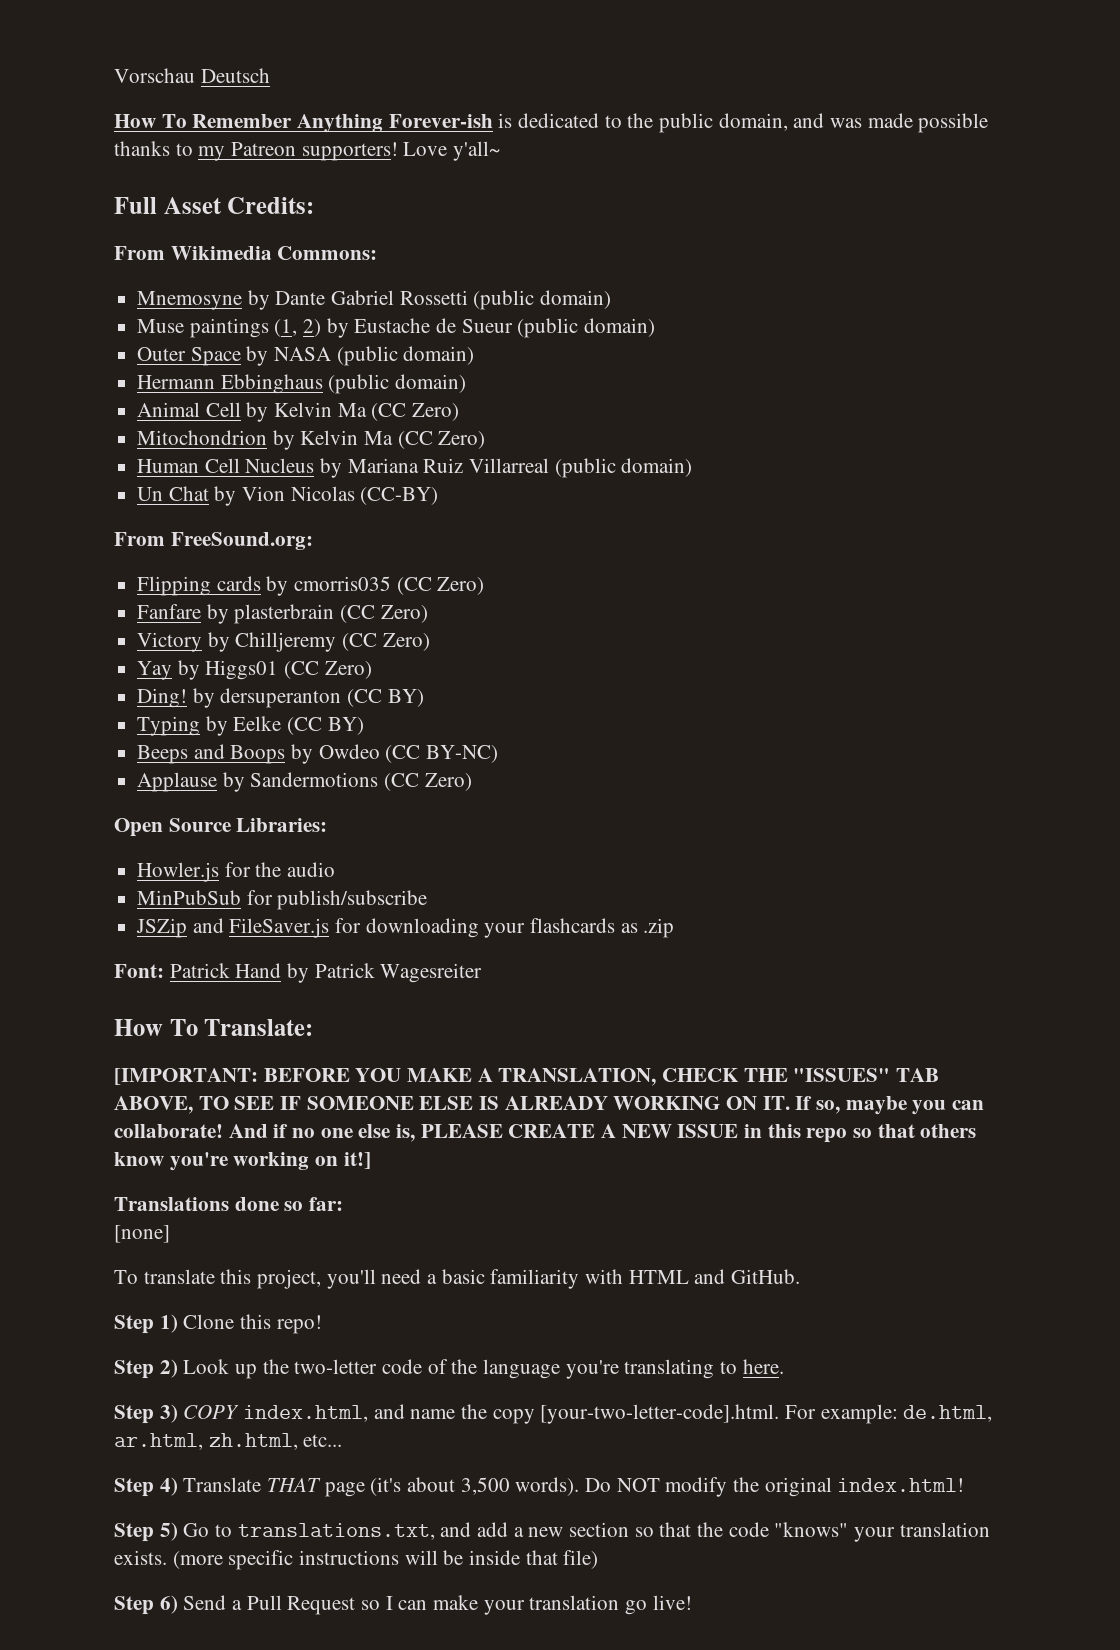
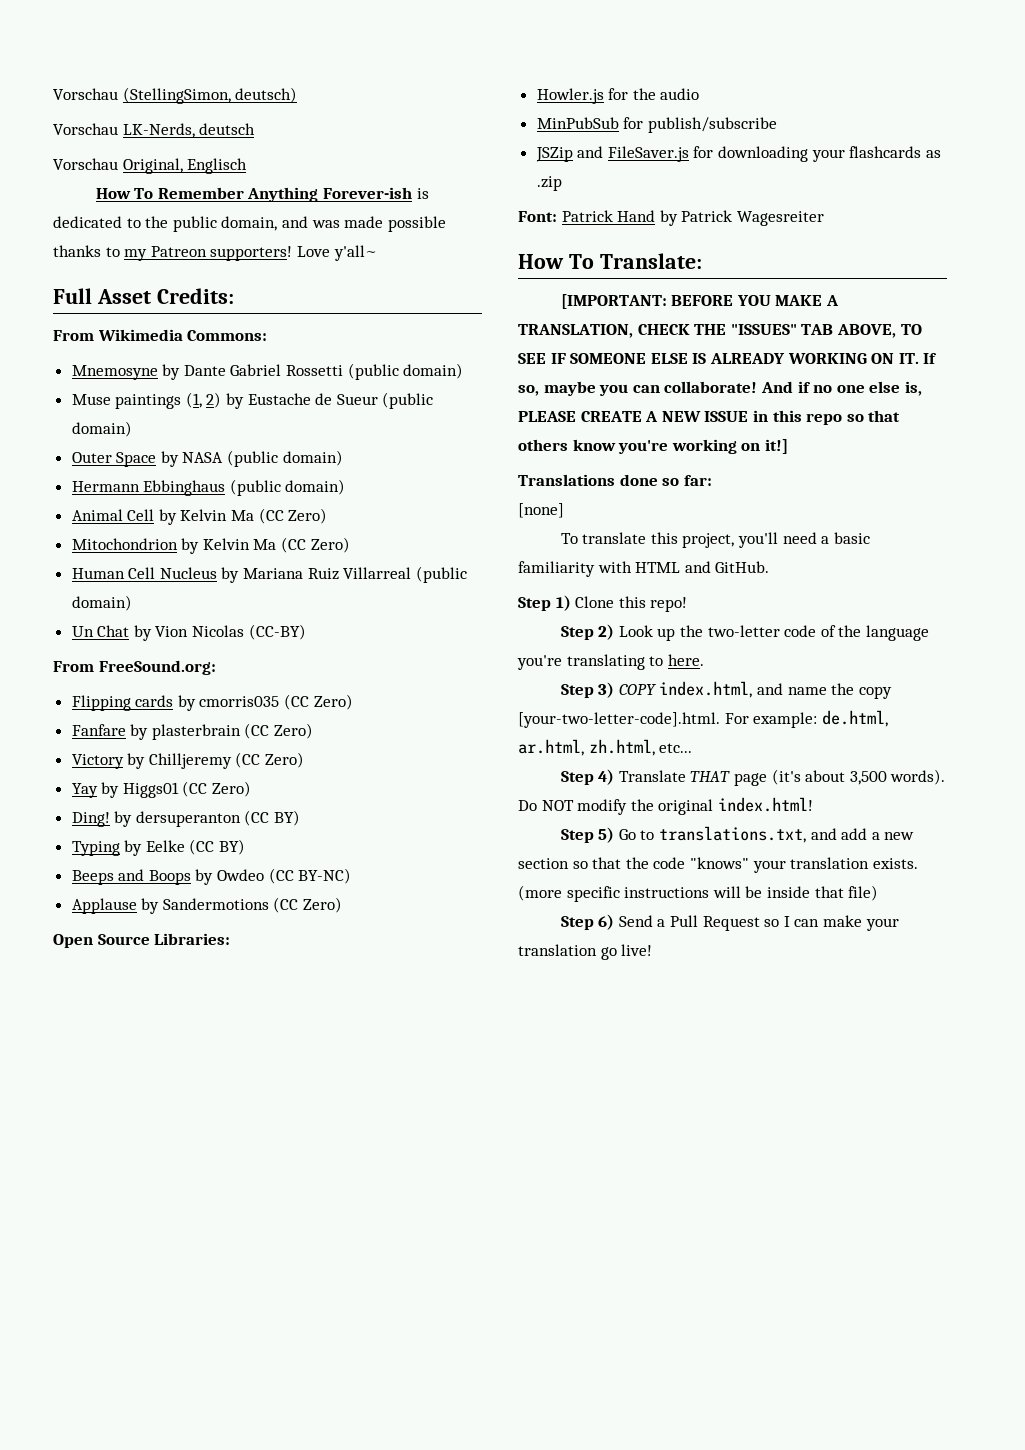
[114,68,270,83] Vorschau Deutsch -> [53,87,298,104] [53,123,256,138] [53,158,248,174] Vorschau (StellingSimon, deutsch) // Vorschau LK-Nerds, deutsch // Vorschau Original, Englisch

